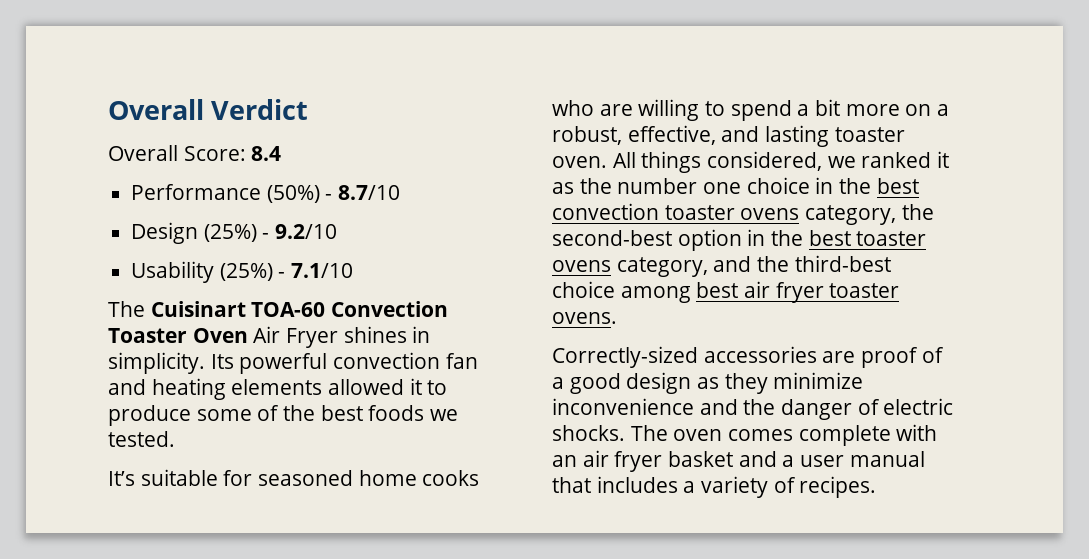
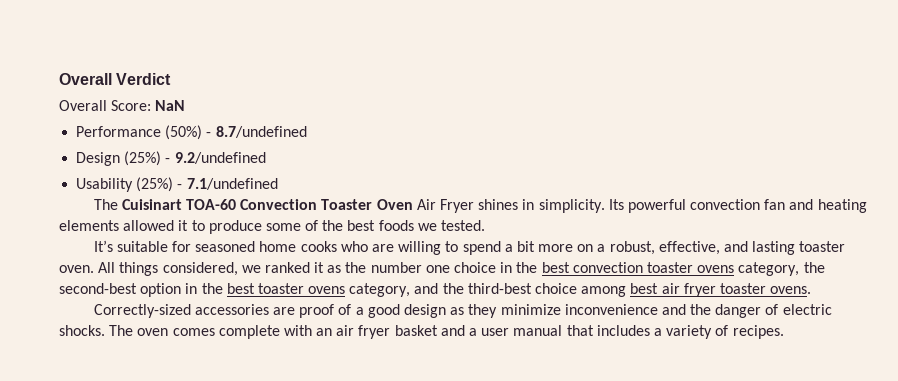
[251,146,282,161] 8.4 -> [155,100,186,111] NaN
[338,185,401,200] 8.7/10 -> [215,126,307,138] 8.7/undefined
[275,224,338,239] 9.2/10 -> [174,152,266,164] 9.2/undefined
[291,263,354,278] 7.1/10 -> [186,178,278,190] 7.1/undefined

